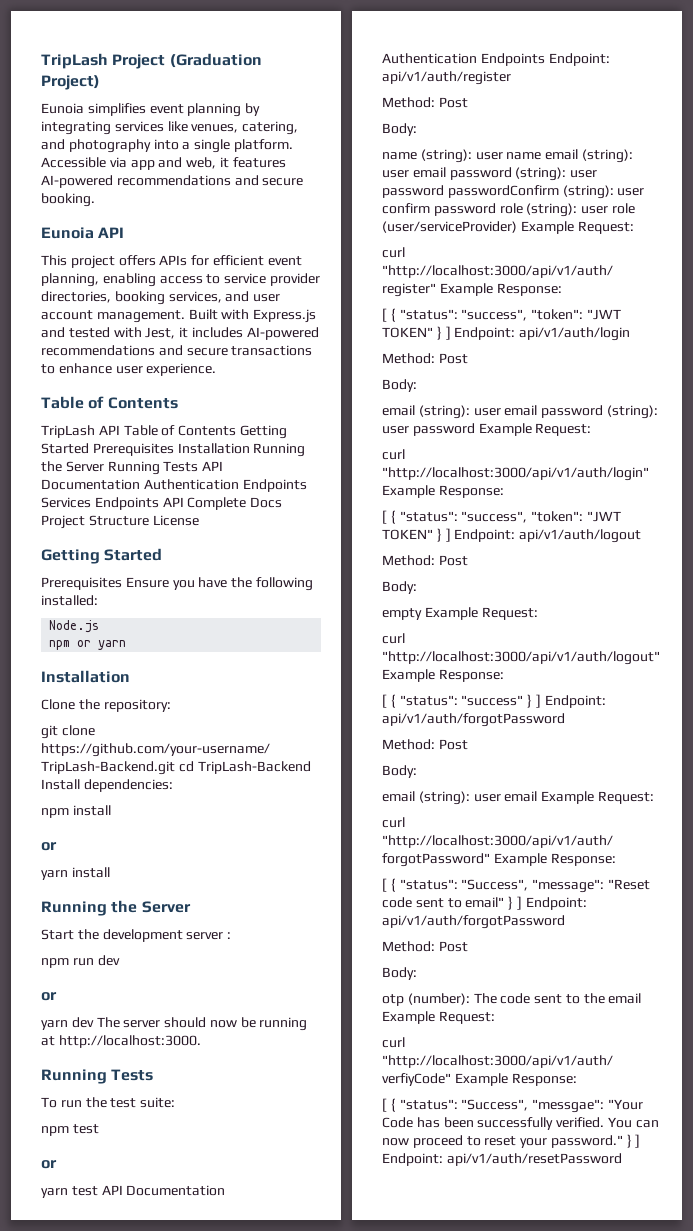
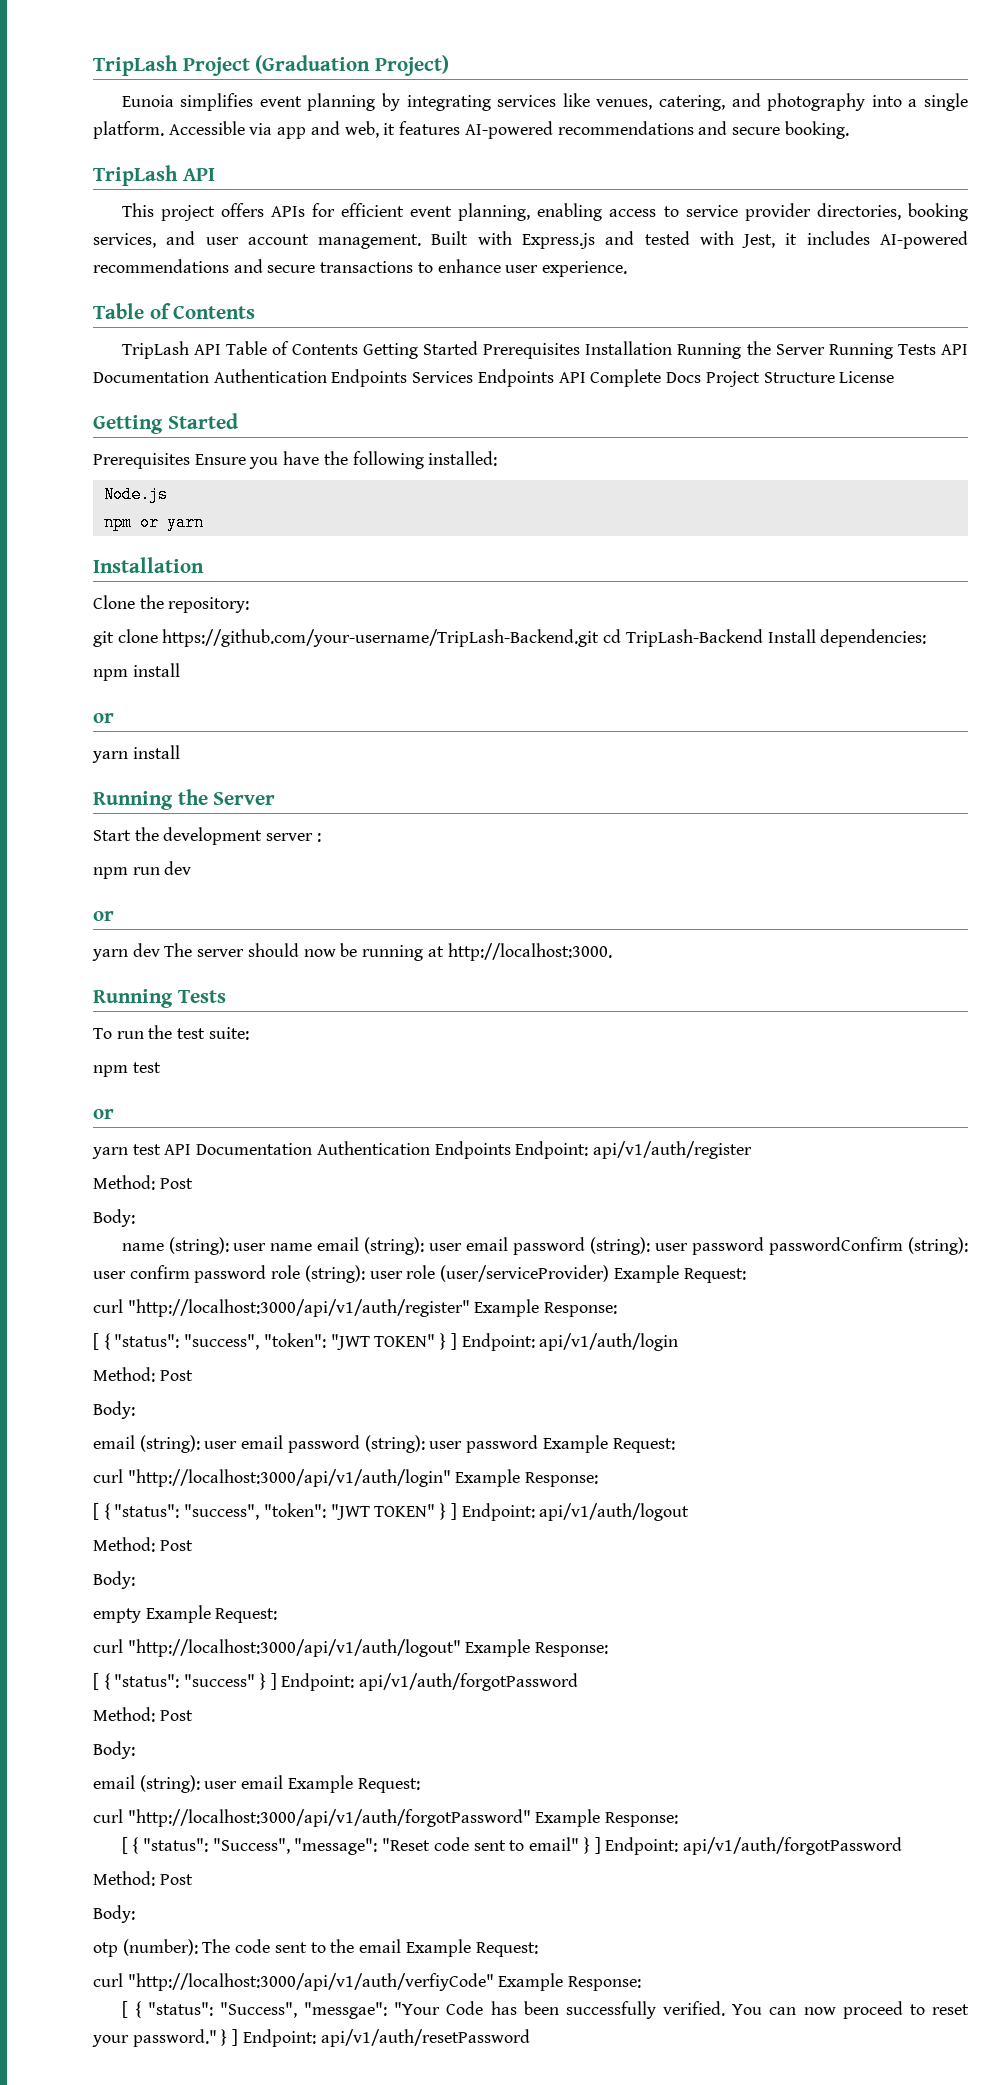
[41,227,94,239] Eunoia -> [93,165,178,186] TripLash

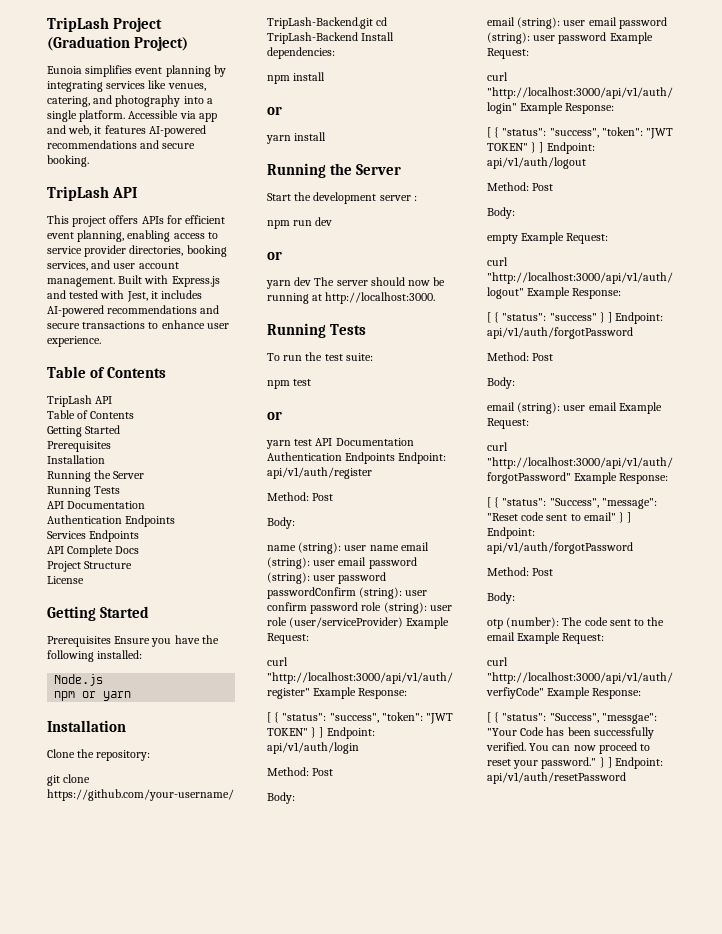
[225,341,968,359] [93,369,408,387] Table of Contents Getting Started Prerequisites Installation Running the Server Running Tests API Documentation Authentication Endpoints -> [47,410,135,419] [47,425,121,437] [47,441,111,452] [47,455,105,464] [47,470,145,482] [47,486,121,497] [47,501,146,509] [47,515,176,527] // Table of Contents // Getting Started // Prerequisites // Installation // Running the Server // Running Tests // API Documentation // Authentication Endpoints //
(554, 378) none -> (140, 536) //
(702, 377) none -> (140, 550) //
(835, 377) none -> (133, 565) //

